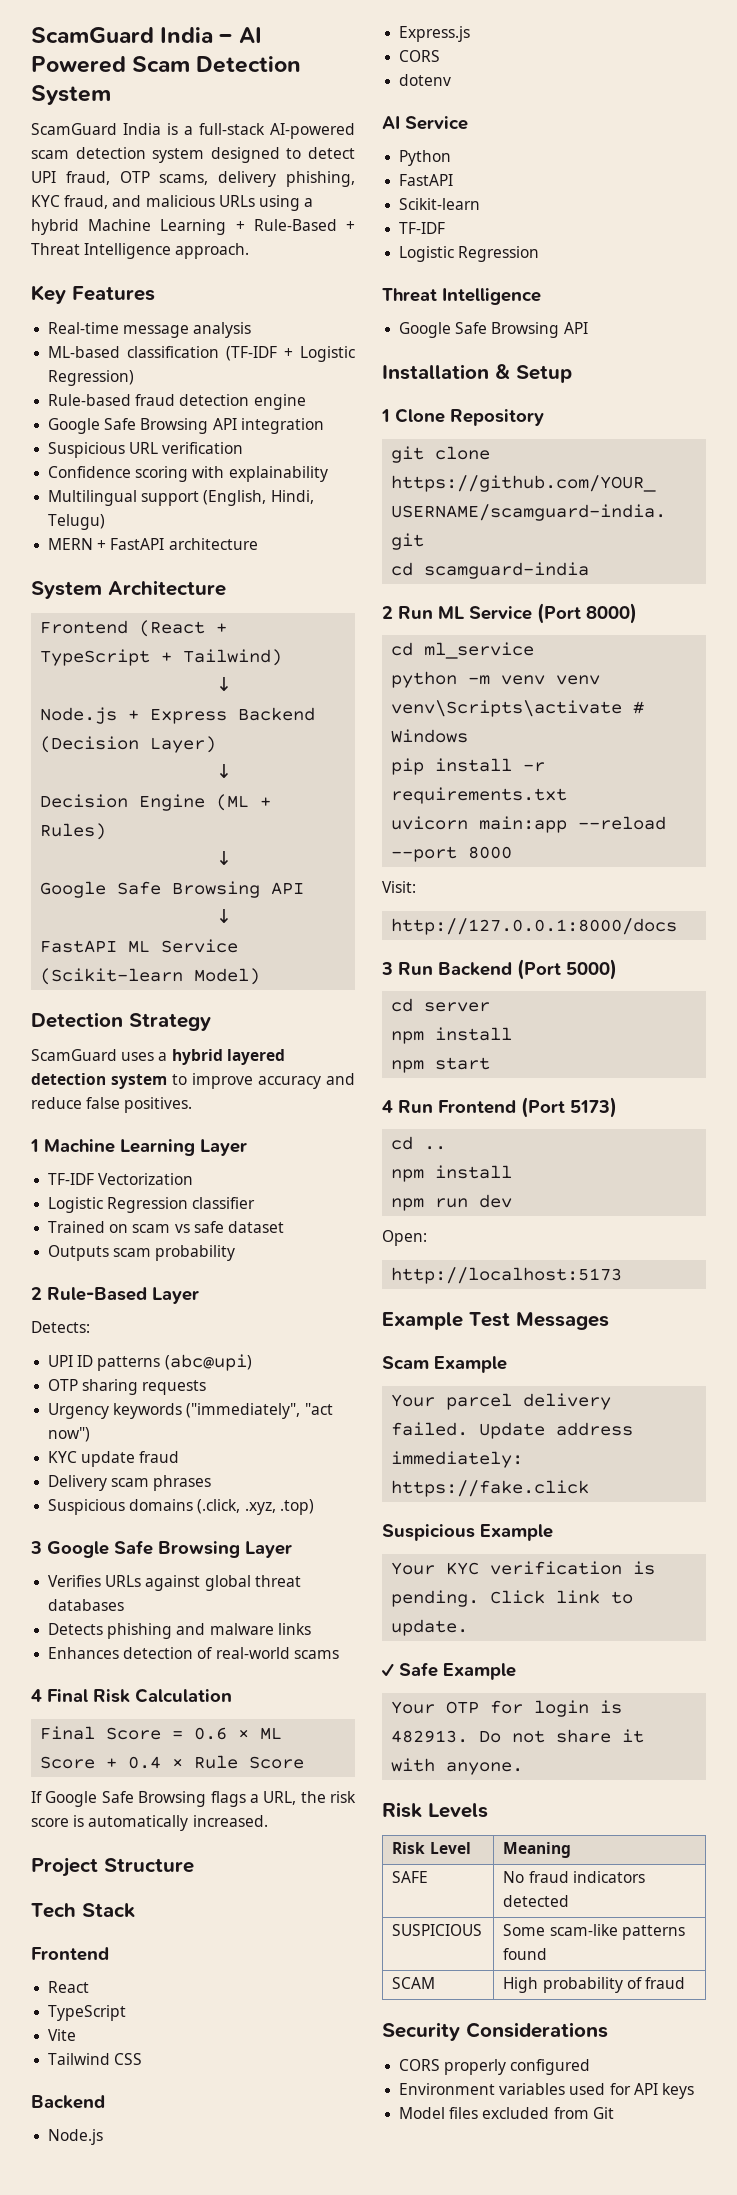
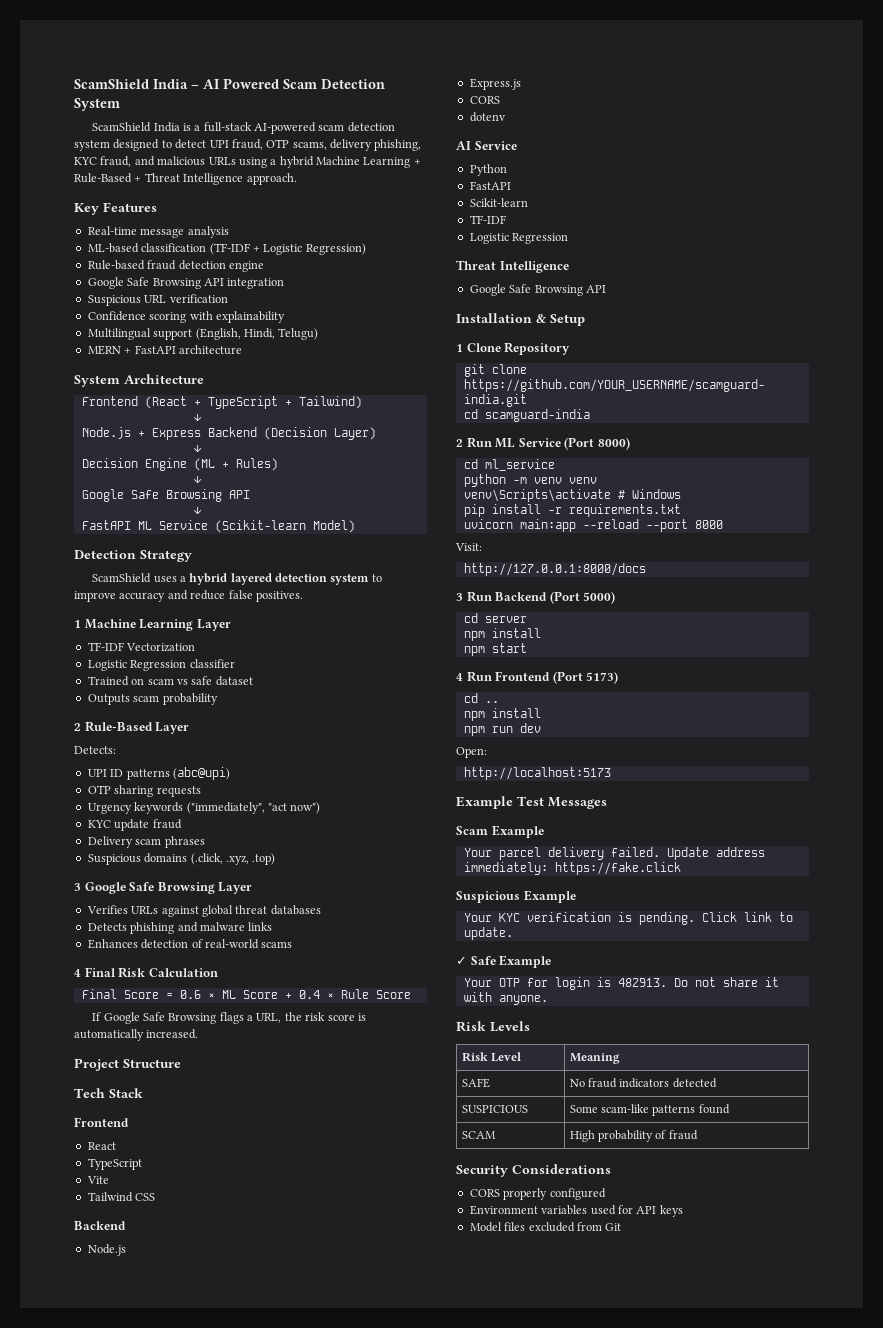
[31,27,154,43] ScamGuard -> [74,79,149,89] ScamShield
[31,123,117,135] ScamGuard -> [92,122,152,132] ScamShield
[31,1049,117,1061] ScamGuard -> [92,573,152,583] ScamShield

